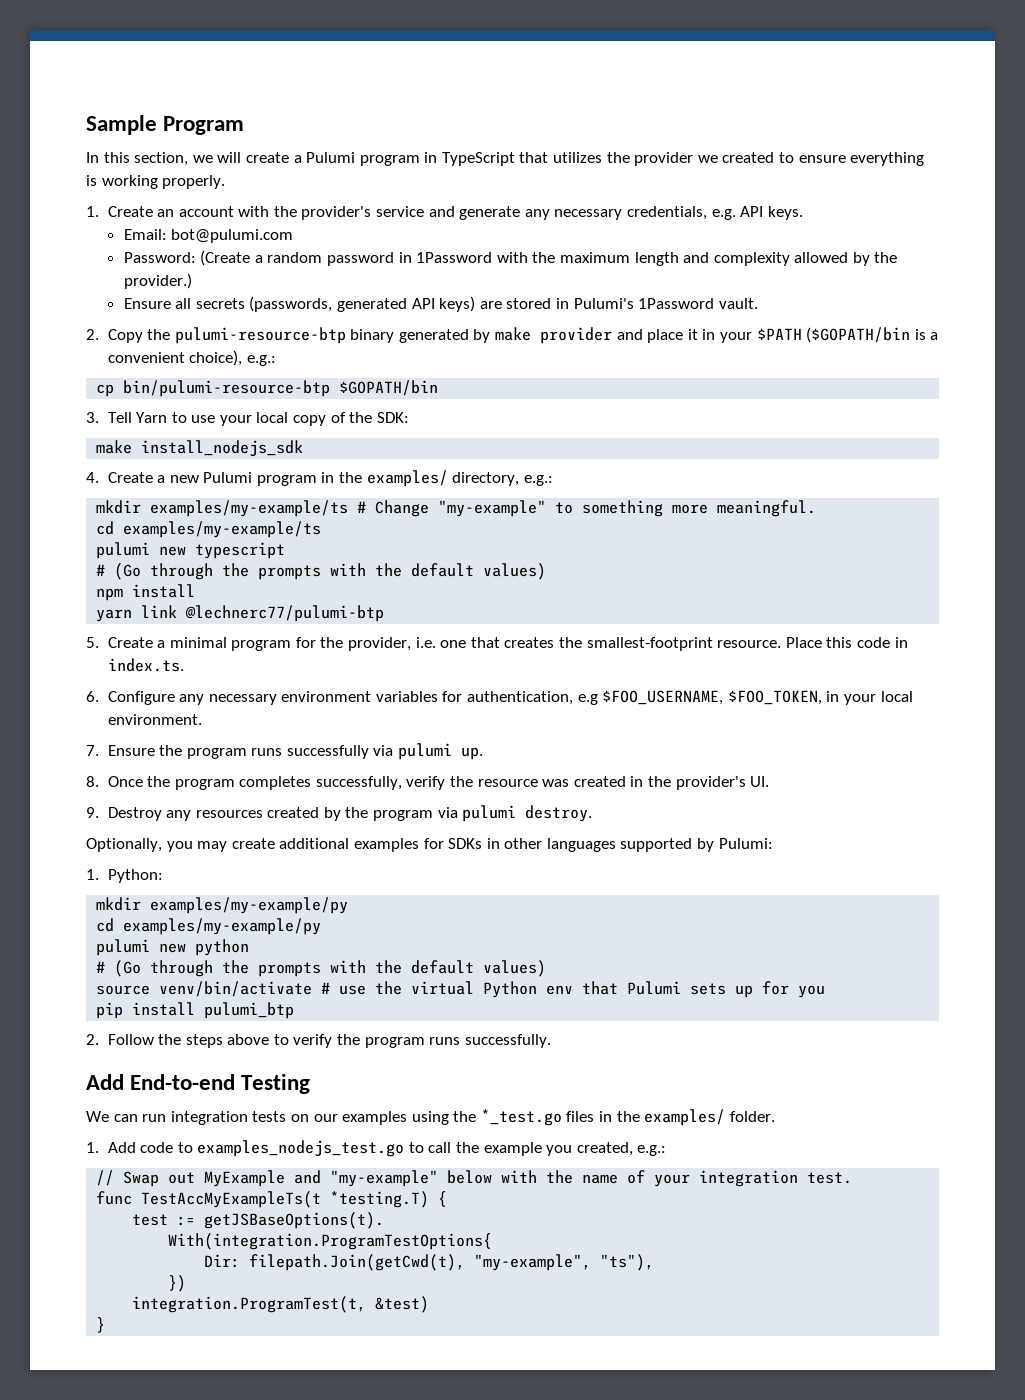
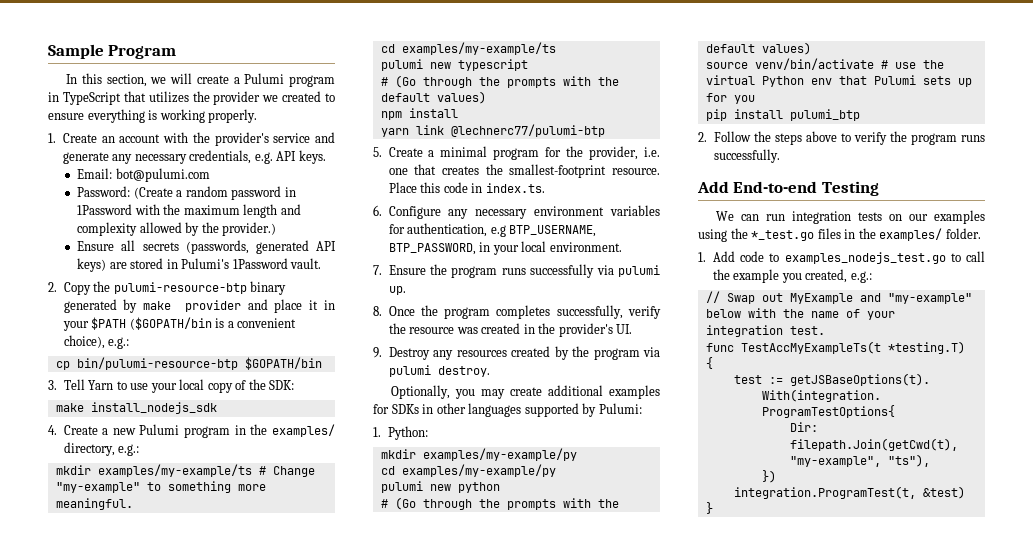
[602,690,822,705] $FOO_USERNAME, $FOO_TOKEN, -> [509,225,597,237] [388,243,476,255] BTP_USERNAME, BTP_PASSWORD,

